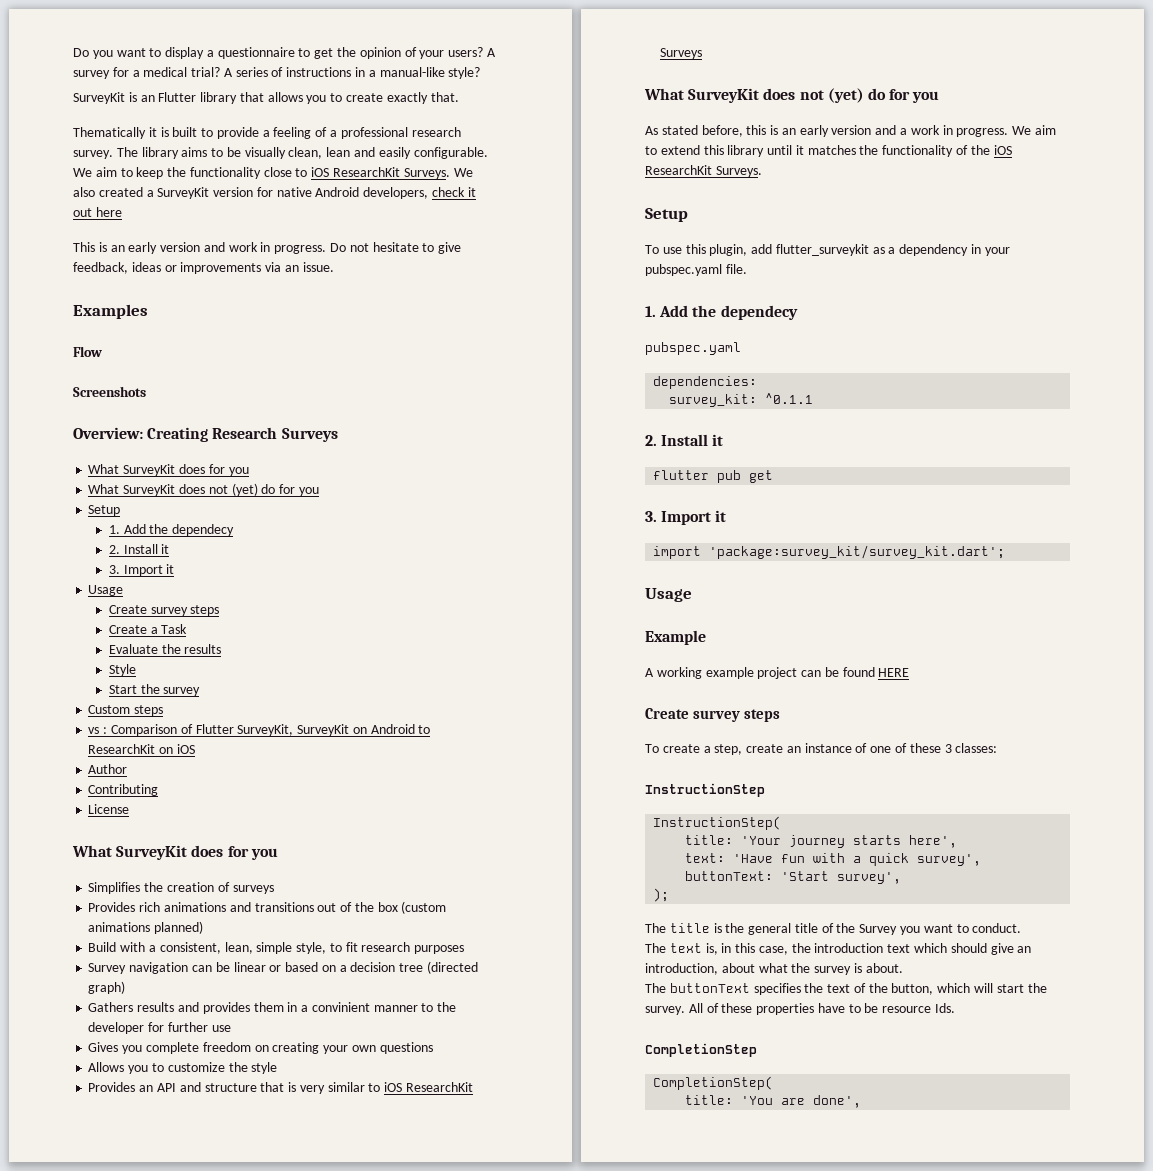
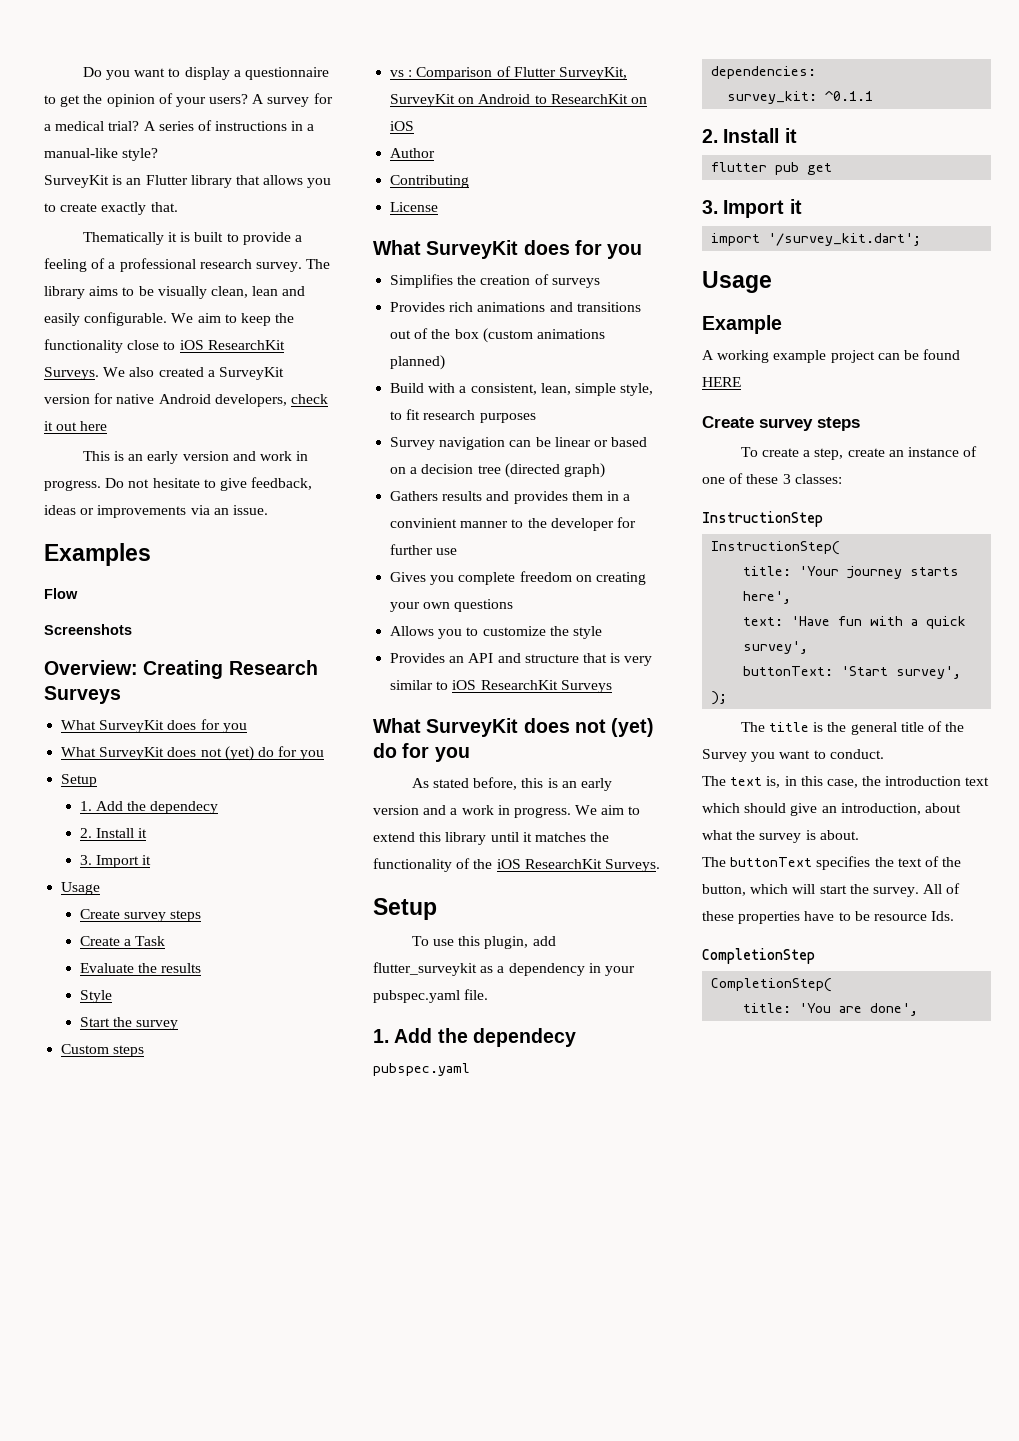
[709,545,1006,559] 'package:survey_kit/survey_kit.dart'; -> [768,233,922,246] '/survey_kit.dart';

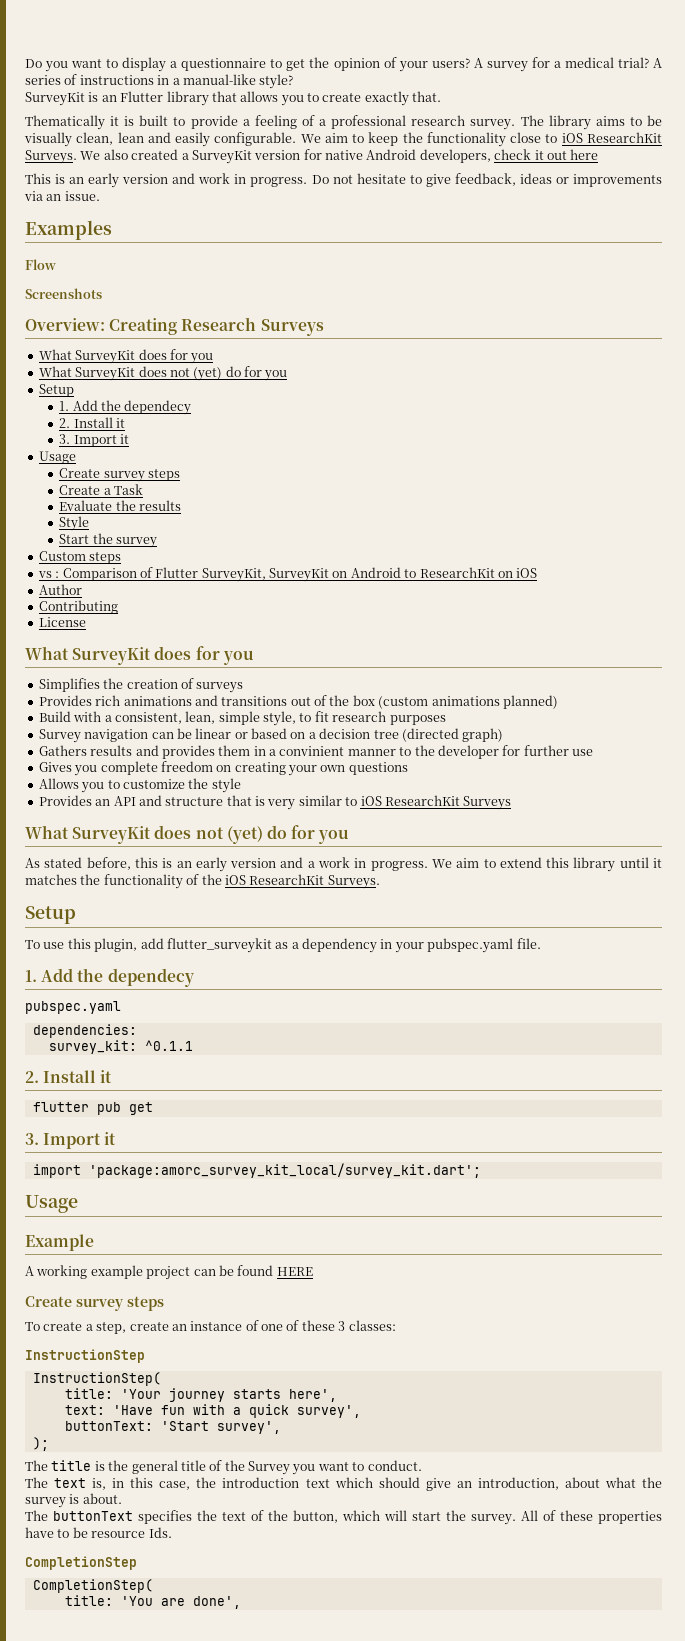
[768,233,922,246] '/survey_kit.dart'; -> [88,1163,481,1178] 'package:amorc_survey_kit_local/survey_kit.dart';

